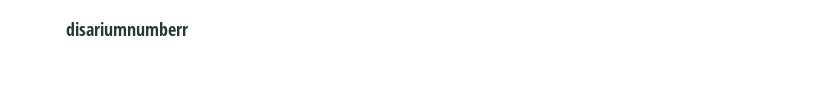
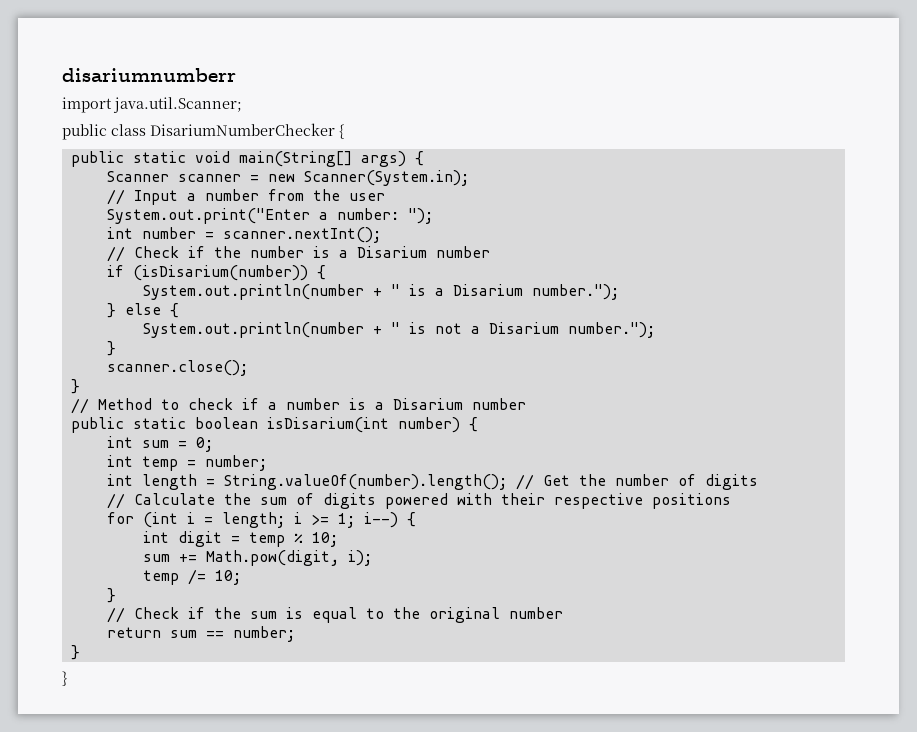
(189, 29) none -> [62,97,242,113] [62,123,344,140] [70,151,424,167] [106,170,469,186] [106,189,385,205] [106,208,433,224] [106,227,381,243] [106,246,490,262] [106,265,326,281] [142,284,619,300] [106,303,179,318] [142,322,655,338] [106,341,116,356] [106,360,248,376] [70,379,80,394] [70,398,526,414] [70,417,478,433] [106,436,213,452] [106,455,267,471] [106,474,758,490] [106,493,731,509] [106,512,416,528] [142,531,338,547] [142,550,372,566] [142,569,241,585] [106,588,116,603] [106,607,563,623] [106,626,295,642] [70,645,80,660] [62,671,67,686] // import java.util.Scanner; // public class DisariumNumberChecker { // public static void main(String[] args) { // Scanner scanner = new Scanner(System.in); // // Input a number from the user // System.out.print("Enter a number: "); // int number = scanner.nextInt(); // // Check if the number is a Disarium number // if (isDisarium(number)) { // System.out.println(number + " is a Disarium number."); // } else { // System.out.println(number + " is not a Disarium number."); // } // scanner.close(); // } // // Method to check if a number is a Disarium number // public static boolean isDisarium(int number) { // int sum = 0; // int temp = number; // int length = String.valueOf(number).length(); // Get the number of digits // // Calculate the sum of digits powered with their respective positions // for (int i = length; i >= 1; i--) { // int digit = temp % 10; // sum += Math.pow(digit, i); // temp /= 10; // } // // Check if the sum is equal to the original number // return sum == number; // } // }

